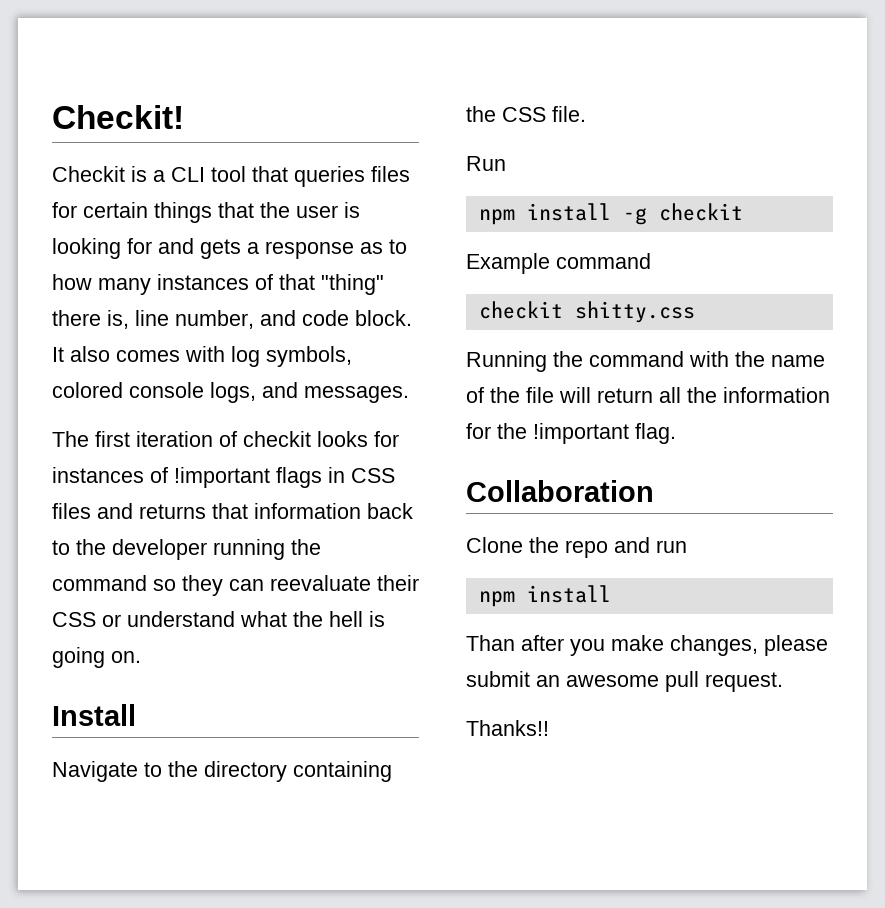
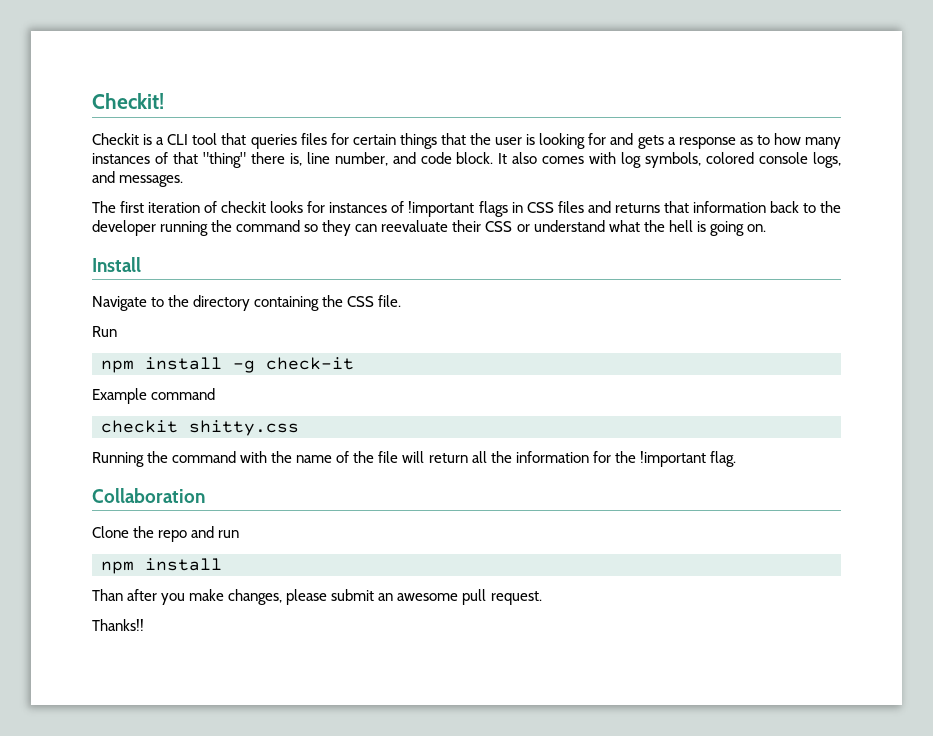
[658,203,743,221] checkit -> [266,357,354,370] check-it

